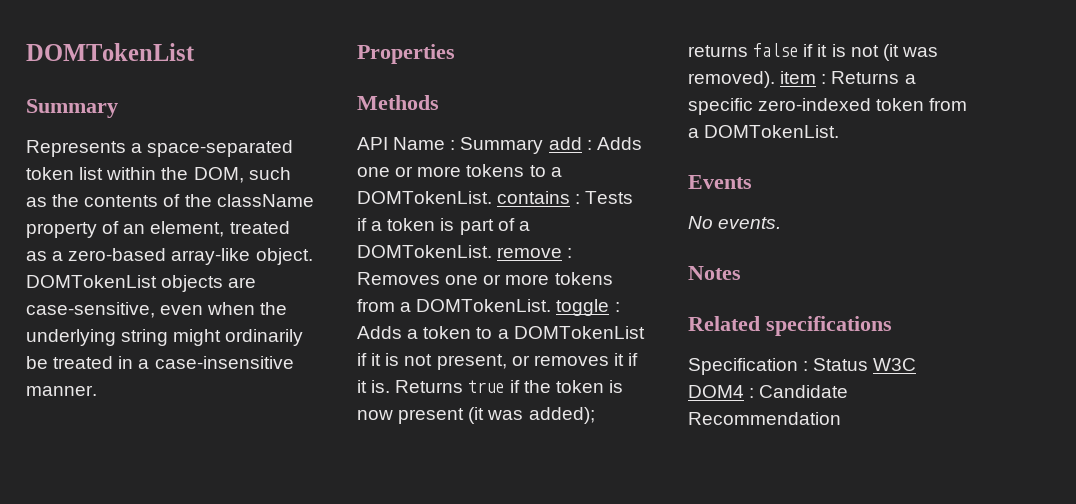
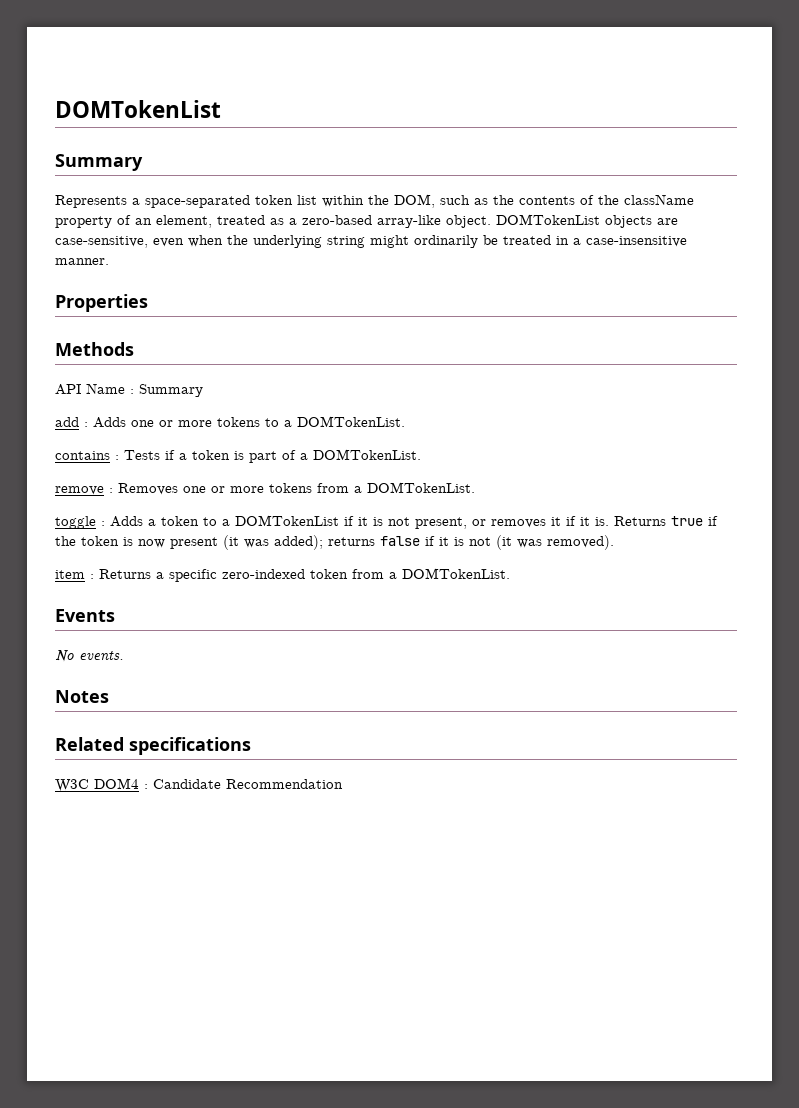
(544, 145) none -> (203, 390) //
(492, 197) none -> (405, 421) //
(492, 251) none -> (421, 454) //
(552, 305) none -> (475, 487) //
(775, 79) none -> (614, 542) //
[688,358,869,375] Specification : Status -> (251, 746) none

